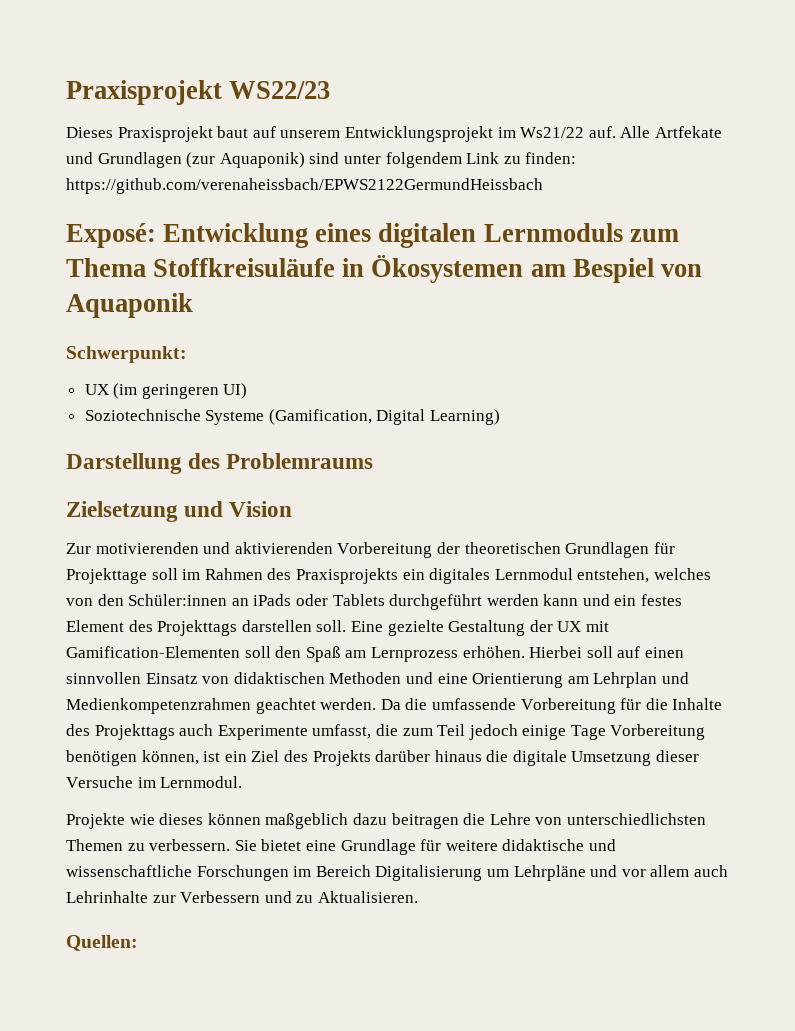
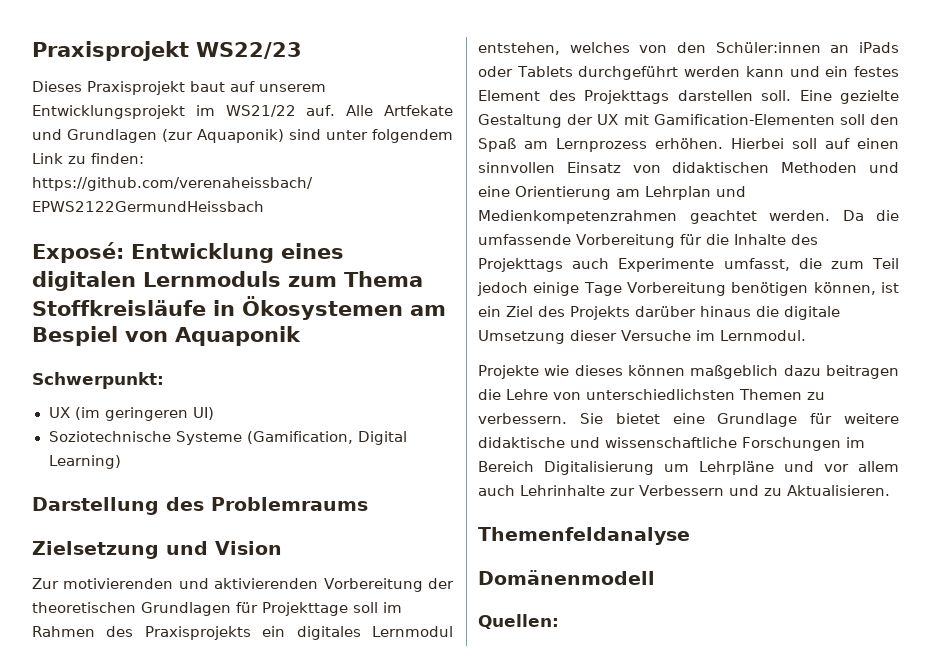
[520,127,585,138] Ws21/22 -> [225,105,296,117] WS21/22
[153,258,336,277] Stoffkreisuläufe -> [32,300,206,316] Stoffkreisläufe
(418, 897) none -> [478,527,690,545] [478,570,655,585] // Themenfeldanalyse // Domänenmodell

